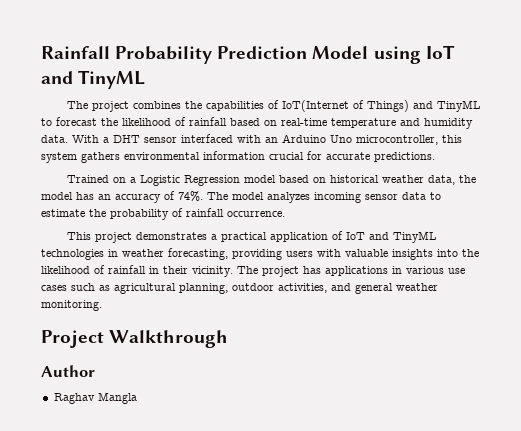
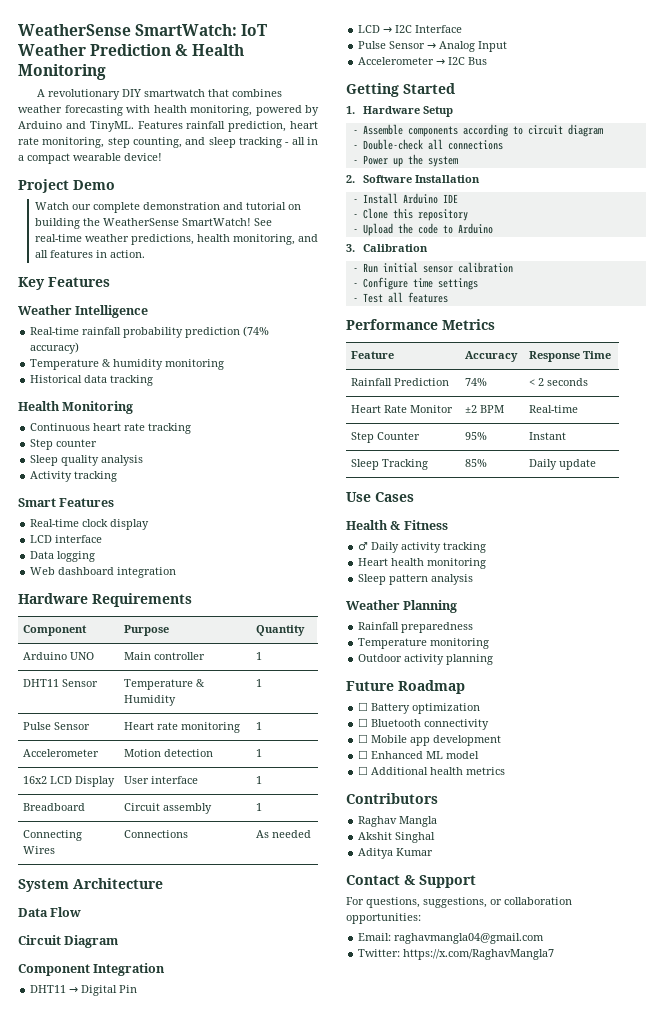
[41,45,455,64] [41,70,146,89] [66,100,480,112] [41,117,473,129] [41,134,462,145] [41,151,435,163] [66,175,476,186] [41,191,441,203] [41,208,285,220] [66,231,436,243] [41,248,479,260] [41,265,465,277] [41,283,438,294] [41,300,102,311] [41,330,229,348] [41,365,95,377] [53,392,137,404] Rainfall Probability Prediction Model using IoT and TinyML // The project combines the capabilities of IoT(Internet of Things) and TinyML to forecast the likelihood of rainfall based on real-time temperature and humidity data. With a DHT sensor interfaced with an Arduino Uno microcontroller, this system gathers environmental information crucial for accurate predictions. // Trained on a Logistic Regression model based on historical weather data, the model has an accuracy of 74%. The model analyzes incoming sensor data to estimate the probability of rainfall occurrence. // This project demonstrates a practical application of IoT and TinyML technologies in weather forecasting, providing users with valuable insights into the likelihood of rainfall in their vicinity. The project has applications in various use cases such as agricultural planning, outdoor activities, and general weather monitoring. // Project Walkthrough // Author // Raghav Mangla -> [18,24,268,36] [18,44,244,56] [18,64,106,80] [36,89,282,100] [18,105,319,116] [18,121,318,132] [18,137,318,148] [18,153,162,164] [18,179,115,193] [34,202,301,213] [34,218,272,229] [34,234,318,245] [34,250,145,258] [18,277,110,290] [18,305,149,318] [30,326,270,338] [30,342,80,354] [30,359,225,370] [30,375,154,386] [18,401,134,414] [30,423,192,434] [30,439,98,450] [30,455,144,466] [30,471,118,482] [18,498,115,507] [30,519,150,530] [30,535,103,543] [30,551,96,562] [30,567,177,578] [18,593,192,607] [23,625,88,636] [124,625,170,636] [256,625,306,636] [23,652,95,660] [124,652,206,660] [256,652,263,660] [23,679,99,687] [124,679,206,690] [124,695,177,706] [256,679,263,687] [23,722,91,730] [124,722,241,733] [256,722,263,730] [23,749,100,757] [124,749,214,757] [256,749,263,757] [23,776,116,787] [124,776,199,784] [256,776,263,784] [23,803,86,811] [124,803,213,814] [256,803,263,811] [23,830,83,841] [23,846,56,854] [124,830,189,838] [256,830,312,838] [18,878,163,892] [18,907,82,917] [18,935,119,948] [18,963,166,976] [30,985,138,996] [358,25,463,33] [358,41,508,52] [358,57,488,65] [346,83,455,97] [346,106,453,117] [352,124,603,137] [352,139,503,150] [352,154,458,167] [346,175,480,183] [352,193,458,204] [352,208,468,221] [352,223,493,236] [346,244,428,252] [352,262,513,273] [352,277,478,290] [352,292,448,303] [346,319,495,330] [351,351,395,359] [465,351,519,362] [529,351,612,362] [351,378,450,386] [465,378,488,386] [529,378,589,386] [351,405,454,413] [465,405,505,413] [529,405,579,413] [351,432,421,443] [465,432,488,440] [529,432,567,440] [351,459,429,470] [465,459,488,467] [529,459,597,470] [346,492,414,502] [346,520,448,530] [358,542,487,553] [358,558,487,569] [358,574,474,585] [346,600,458,613] [358,622,474,633] [358,638,490,649] [358,654,494,665] [346,680,465,694] [358,702,481,714] [358,718,490,730] [358,734,502,746] [358,750,480,759] [358,766,506,775] [346,793,438,804] [358,816,438,827] [358,832,436,843] [358,848,434,859] [346,875,476,888] [346,897,572,908] [346,913,421,924] [358,933,545,944] [358,949,555,960] WeatherSense SmartWatch: IoT Weather Prediction & Health Monitoring // A revolutionary DIY smartwatch that combines weather forecasting with health monitoring, powered by Arduino and TinyML. Features rainfall prediction, heart rate monitoring, step counting, and sleep tracking - all in a compact wearable device! // Project Demo // Watch our complete demonstration and tutorial on building the WeatherSense SmartWatch! See real-time weather predictions, health monitoring, and all features in action. // Key Features // Weather Intelligence // Real-time rainfall probability prediction (74% accuracy) // Temperature & humidity monitoring // Historical data tracking // Health Monitoring // Continuous heart rate tracking // Step counter // Sleep quality analysis // Activity tracking // Smart Features // Real-time clock display // LCD interface // Data logging // Web dashboard integration // Hardware Requirements // Component | Purpose | Quantity // Arduino UNO | Main controller | 1 // DHT11 Sensor | Temperature & Humidity | 1 // Pulse Sensor | Heart rate monitoring | 1 // Accelerometer | Motion detection | 1 // 16x2 LCD Display | User interface | 1 // Breadboard | Circuit assembly | 1 // Connecting Wires | Connections | As needed // System Architecture // Data Flow // Circuit Diagram // Component Integration // DHT11 → Digital Pin // LCD → I2C Interface // Pulse Sensor → Analog Input // Accelerometer → I2C Bus // Getting Started // 1. Hardware Setup // - Assemble components according to circuit diagram // - Double-check all connections // - Power up the system // 2. Software Installation // - Install Arduino IDE // - Clone this repository // - Upload the code to Arduino // 3. Calibration // - Run initial sensor calibration // - Configure time settings // - Test all features // Performance Metrics // Feature | Accuracy | Response Time // Rainfall Prediction | 74% | < 2 seconds // Heart Rate Monitor | ±2 BPM | Real-time // Step Counter | 95% | Instant // Sleep Tracking | 85% | Daily update // Use Cases // Health & Fitness // ♂ Daily activity tracking // Heart health monitoring // Sleep pattern analysis // Weather Planning // Rainfall preparedness // Temperature monitoring // Outdoor activity planning // Future Roadmap // ☐ Battery optimization // ☐ Bluetooth connectivity // ☐ Mobile app development // ☐ Enhanced ML model // ☐ Additional health metrics // Contributors // Raghav Mangla // Akshit Singhal // Aditya Kumar // Contact & Support // For questions, suggestions, or collaboration opportunities: // Email: raghavmangla04@gmail.com // Twitter: https://x.com/RaghavMangla7

